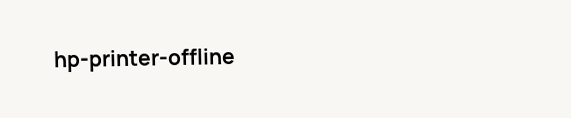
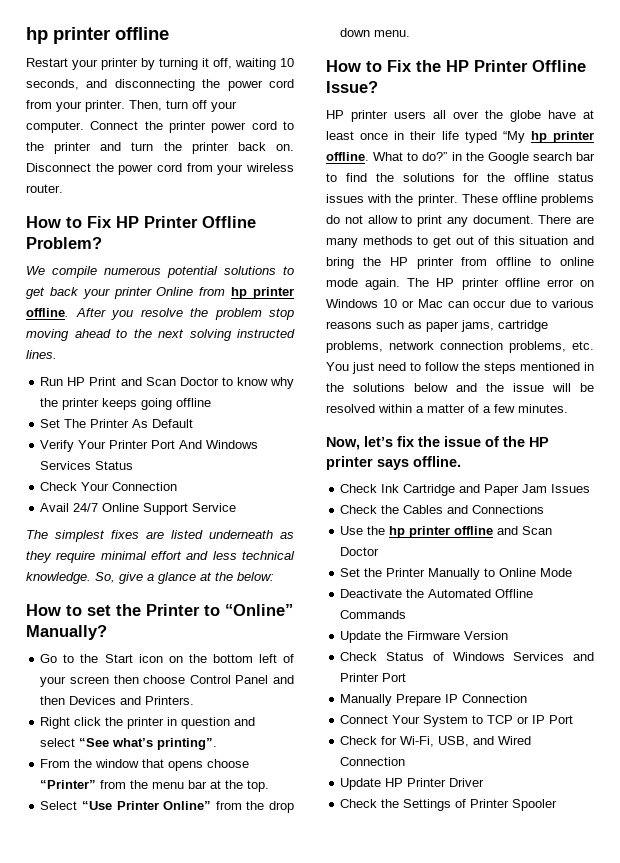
[53,47,236,73] hp-printer-offline -> [26,27,169,44] [26,58,294,70] [26,79,294,91] [26,100,237,112] [26,121,294,133] [26,142,294,154] [26,163,294,175] [26,184,63,193] [26,216,256,228] [26,237,102,249] [26,266,294,278] [26,287,294,299] [26,308,294,320] [26,329,295,341] [26,350,57,359] [40,377,294,389] [40,398,212,410] [40,419,194,428] [40,440,259,452] [40,461,134,470] [40,482,178,491] [40,503,237,515] [26,530,294,542] [26,551,295,563] [26,572,274,584] [26,604,293,616] [26,625,107,640] [40,654,294,663] [40,675,294,687] [40,696,195,705] [40,717,256,729] [40,738,218,750] [40,759,250,771] [40,780,270,792] [40,801,294,813] [340,28,411,37] [326,60,586,72] [326,81,378,93] [326,110,594,122] [326,131,594,143] [326,152,595,164] [326,173,594,182] [326,194,594,206] [326,215,594,227] [326,236,594,248] [326,257,594,269] [326,278,594,290] [326,299,594,308] [326,320,548,332] [326,341,594,353] [326,362,594,374] [326,383,594,392] [326,404,568,413] [326,436,549,450] [326,456,461,470] [340,484,591,496] [340,505,545,514] [340,526,553,538] [340,547,380,556] [340,568,573,580] [340,589,534,598] [340,610,407,619] [340,631,509,643] [340,652,594,661] [340,673,407,682] [340,694,528,706] [340,715,574,727] [340,736,532,747] [340,757,406,766] [340,778,485,790] [340,799,558,811] hp printer offline // Restart your printer by turning it off, waiting 10 seconds, and disconnecting the power cord from your printer. Then, turn off your computer. Connect the printer power cord to the printer and turn the printer back on. Disconnect the power cord from your wireless router. // How to Fix HP Printer Offline Problem? // We compile numerous potential solutions to get back your printer Online from hp printer offline. After you resolve the problem stop moving ahead to the next solving instructed lines. // Run HP Print and Scan Doctor to know why the printer keeps going offline // Set The Printer As Default // Verify Your Printer Port And Windows Services Status // Check Your Connection // Avail 24/7 Online Support Service // The simplest fixes are listed underneath as they require minimal effort and less technical knowledge. So, give a glance at the below: // How to set the Printer to “Online” Manually? // Go to the Start icon on the bottom left of your screen then choose Control Panel and then Devices and Printers. // Right click the printer in question and select “See what’s printing”. // From the window that opens choose “Printer” from the menu bar at the top. // Select “Use Printer Online” from the drop down menu. // How to Fix the HP Printer Offline Issue? // HP printer users all over the globe have at least once in their life typed “My hp printer offline. What to do?” in the Google search bar to find the solutions for the offline status issues with the printer. These offline problems do not allow to print any document. There are many methods to get out of this situation and bring the HP printer from offline to online mode again. The HP printer offline error on Windows 10 or Mac can occur due to various reasons such as paper jams, cartridge problems, network connection problems, etc. You just need to follow the steps mentioned in the solutions below and the issue will be resolved within a matter of a few minutes. // Now, let’s fix the issue of the HP printer says offline. // Check Ink Cartridge and Paper Jam Issues // Check the Cables and Connections // Use the hp printer offline and Scan Doctor // Set the Printer Manually to Online Mode // Deactivate the Automated Offline Commands // Update the Firmware Version // Check Status of Windows Services and Printer Port // Manually Prepare IP Connection // Connect Your System to TCP or IP Port // Check for Wi-Fi, USB, and Wired Connection // Update HP Printer Driver // Check the Settings of Printer Spooler

